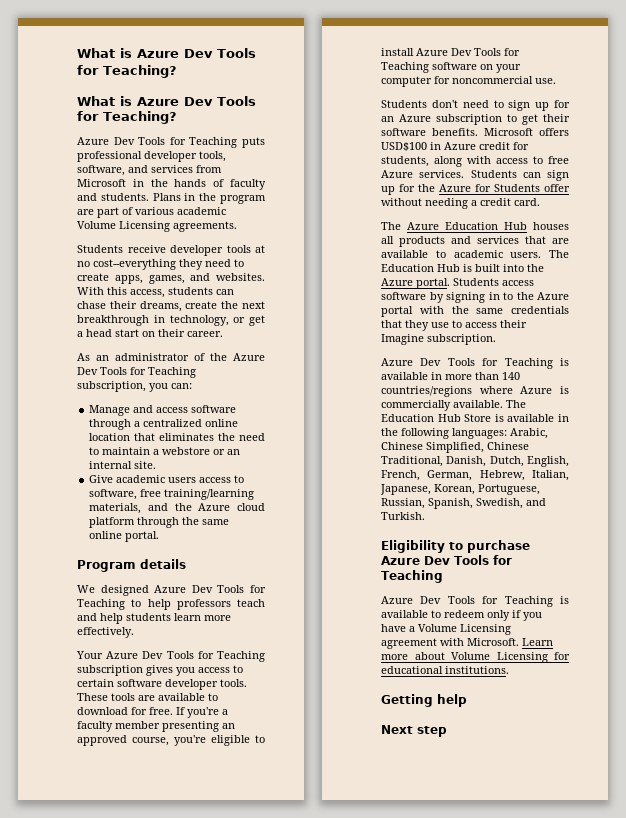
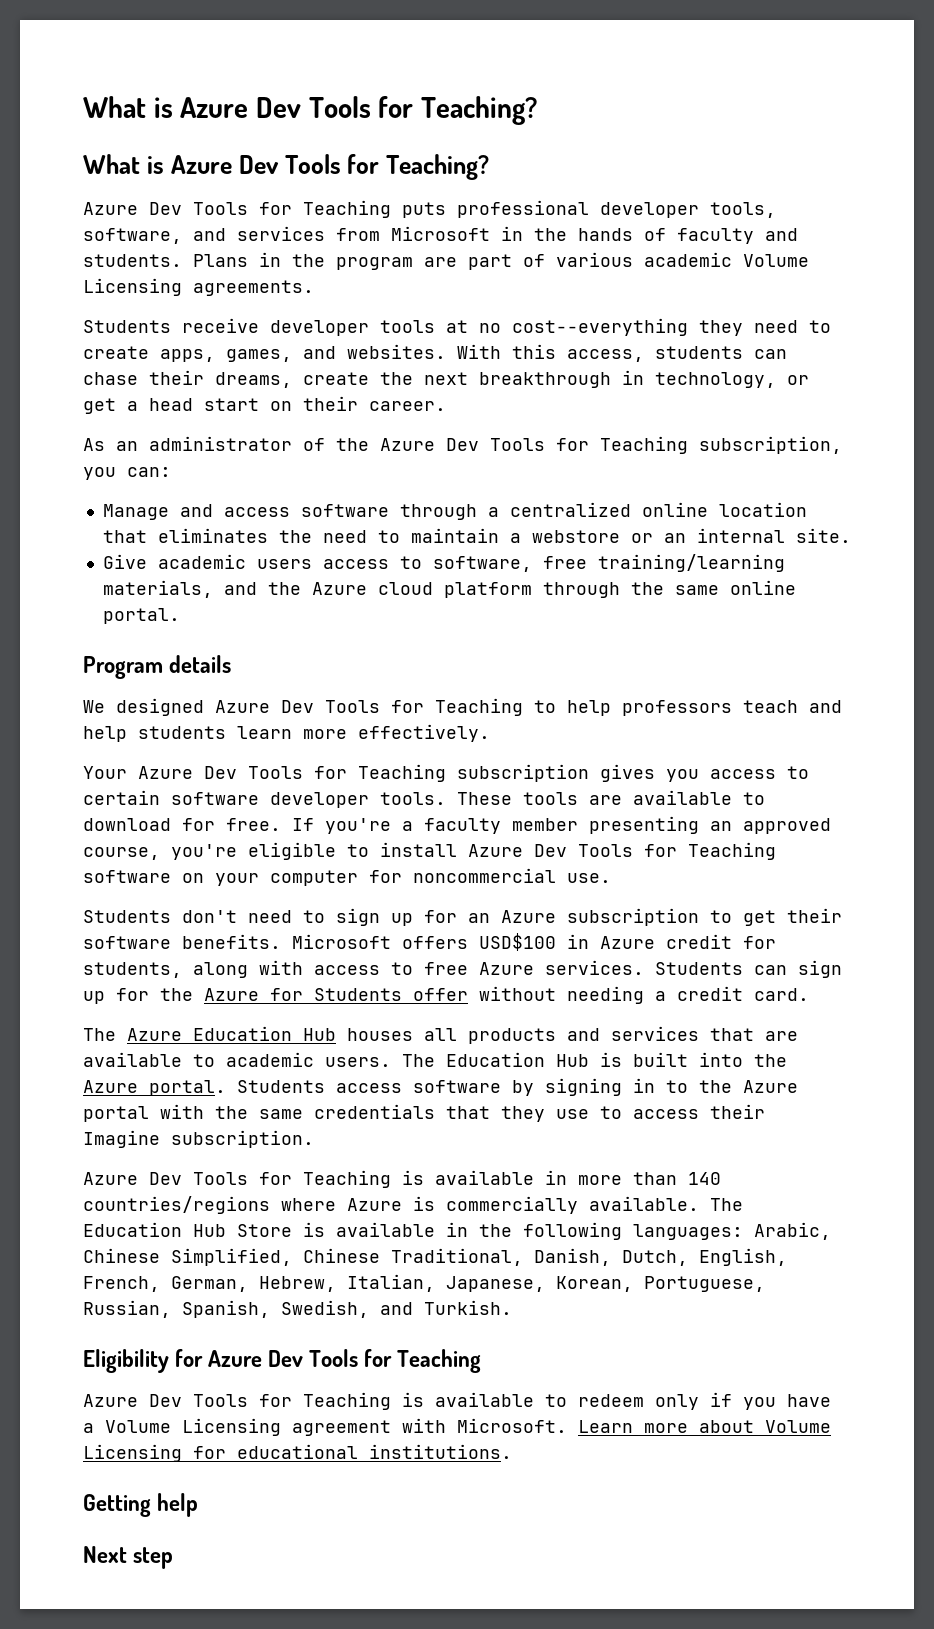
[449,540,530,553] to purchase -> [175,1349,204,1367] for

